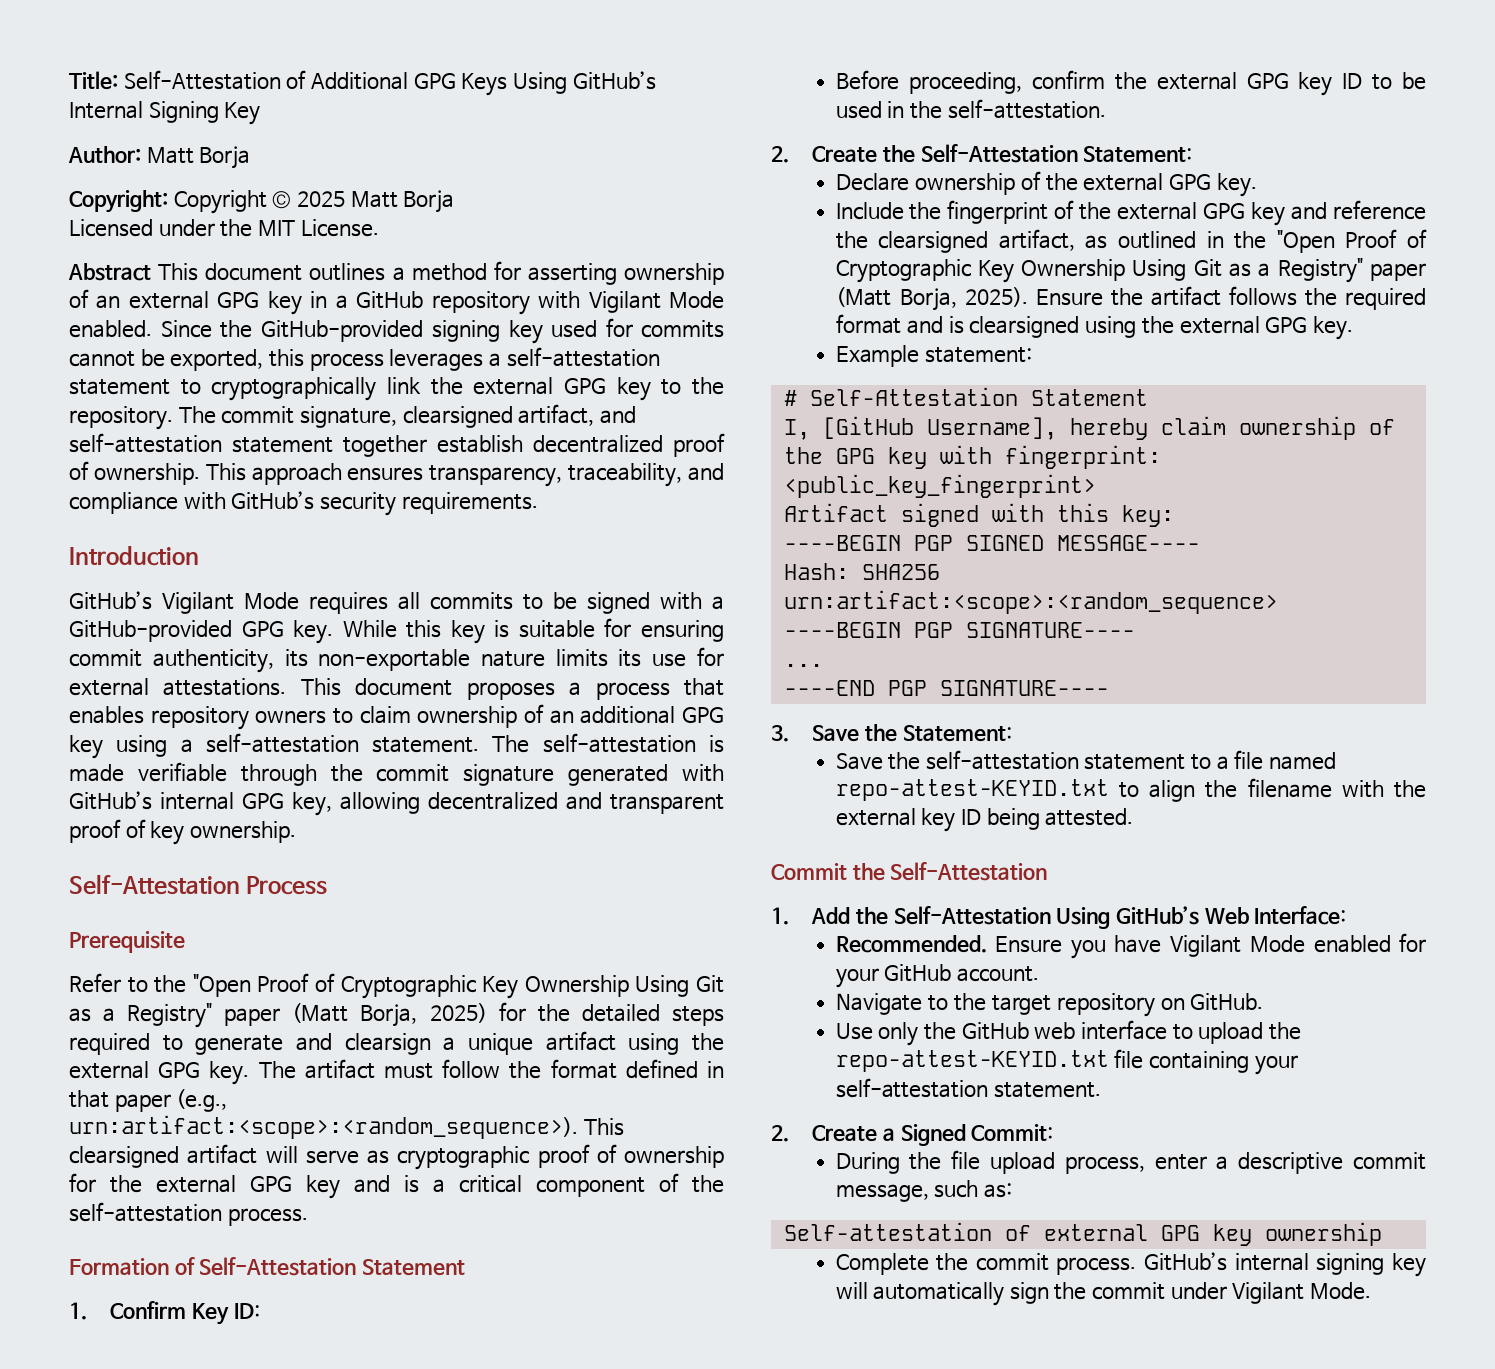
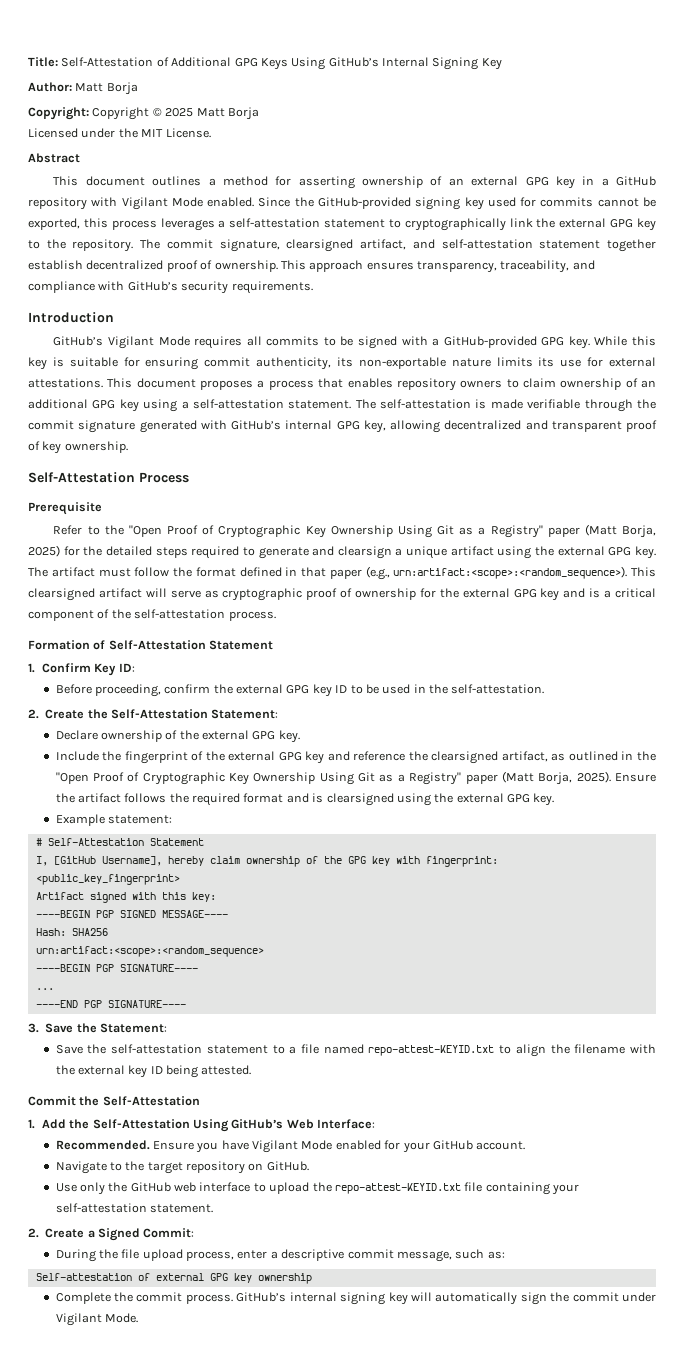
(151, 272) none -> (80, 158) //

